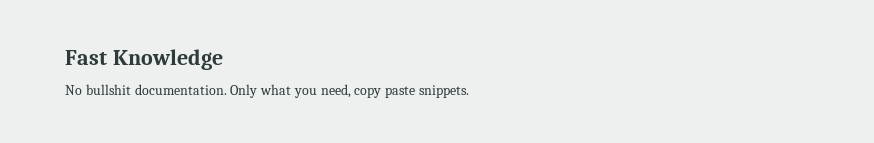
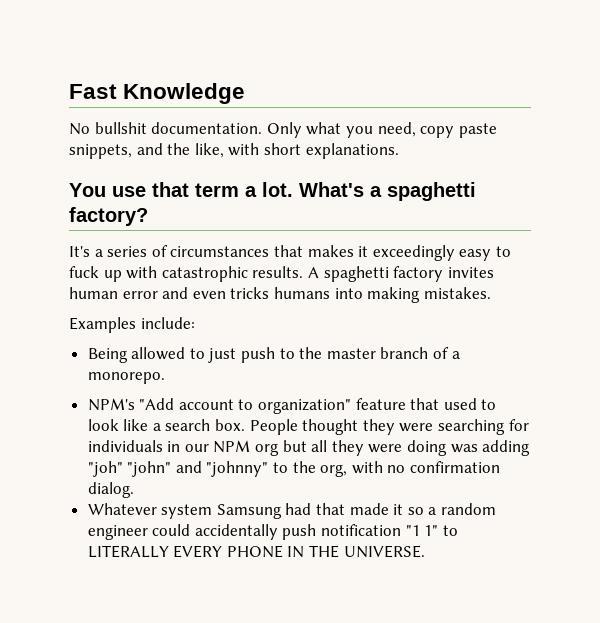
[419,85,470,98] snippets. -> [69,143,399,159] [69,182,476,201] [69,207,148,226] [69,245,511,261] [69,266,494,282] [69,287,491,303] [69,317,195,333] [87,347,460,363] [87,372,165,384] [87,398,497,414] [87,419,529,435] [87,440,531,456] [87,461,501,477] [87,482,134,498] [87,503,497,519] [87,524,458,540] [87,545,425,558] snippets, and the like, with short explanations. // You use that term a lot. What's a spaghetti factory? // It's a series of circumstances that makes it exceedingly easy to fuck up with catastrophic results. A spaghetti factory invites human error and even tricks humans into making mistakes. // Examples include: // Being allowed to just push to the master branch of a monorepo. // NPM's "Add account to organization" feature that used to look like a search box. People thought they were searching for individuals in our NPM org but all they were doing was adding "joh" "john" and "johnny" to the org, with no confirmation dialog. // Whatever system Samsung had that made it so a random engineer could accidentally push notification "1 1" to LITERALLY EVERY PHONE IN THE UNIVERSE.

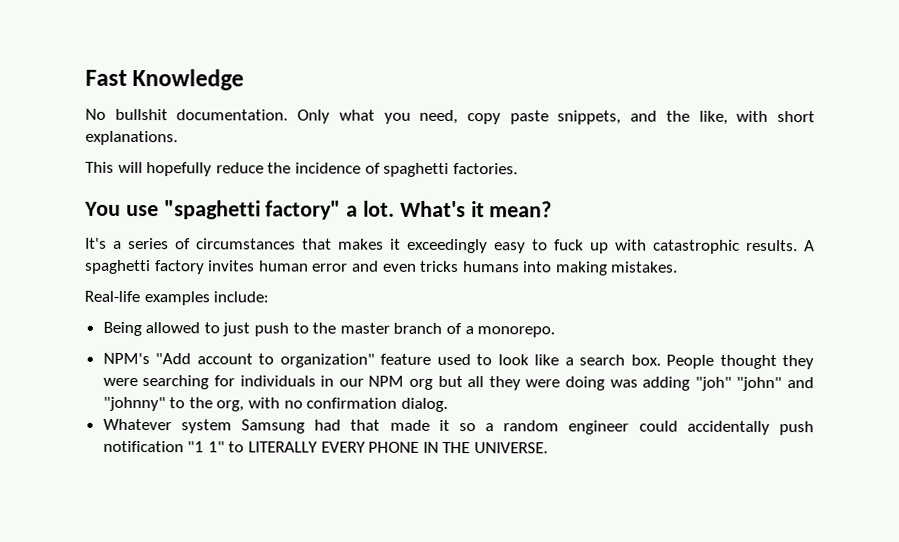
(399, 151) none -> [85,161,518,177] // This will hopefully reduce the incidence of spaghetti factories.
[152,182,239,197] that term -> [163,200,342,220] "spaghetti factory"
[370,182,476,201] [69,207,148,226] a spaghetti factory? -> [470,201,553,218] it mean?
[69,317,136,333] Examples -> [84,290,210,306] Real-life examples
[410,398,440,410] that -> (432, 359) none

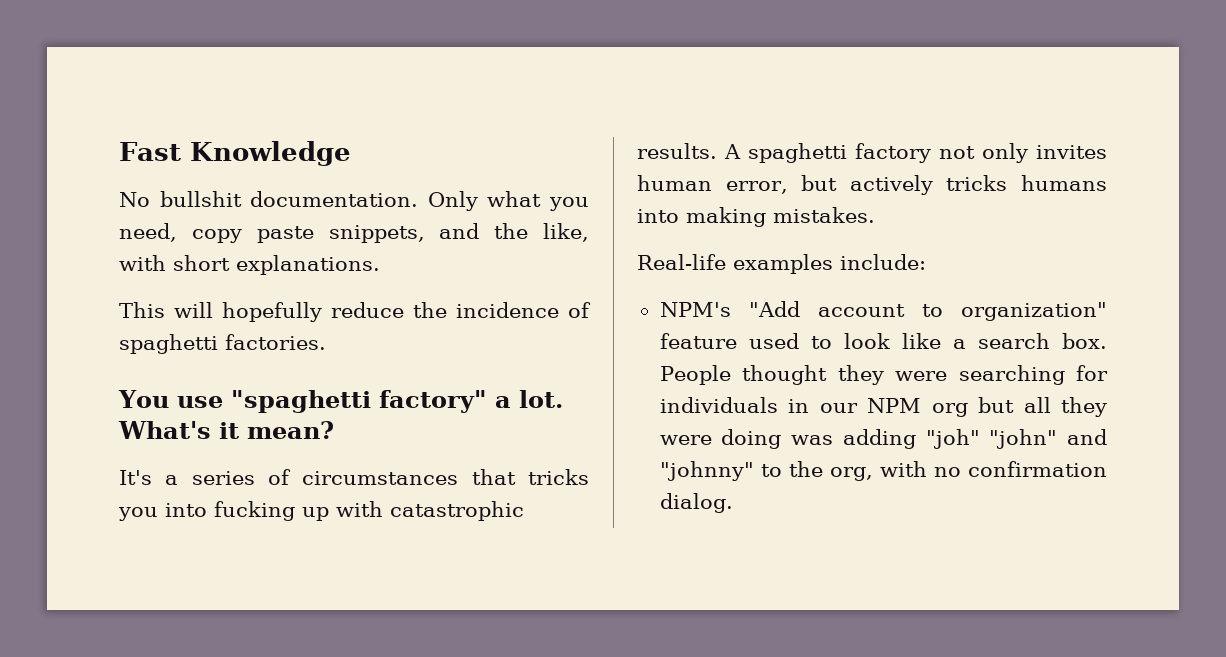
[338,238,584,254] makes it exceedingly easy to fuck -> [528,469,589,485] [118,501,295,521] tricks you into fucking
[207,260,417,272] invites human error and even -> [939,143,1107,163] [637,175,933,195] not only invites human error, but actively
[102,321,556,338] // Being allowed to just push to the master branch of a monorepo. -> (926, 262) none
[102,418,814,436] [102,440,549,454] // Whatever system Samsung had that made it so a random engineer could accidentally push notification "1 1" to LITERALLY EVERY PHONE IN THE UNIVERSE. -> (733, 503) none

